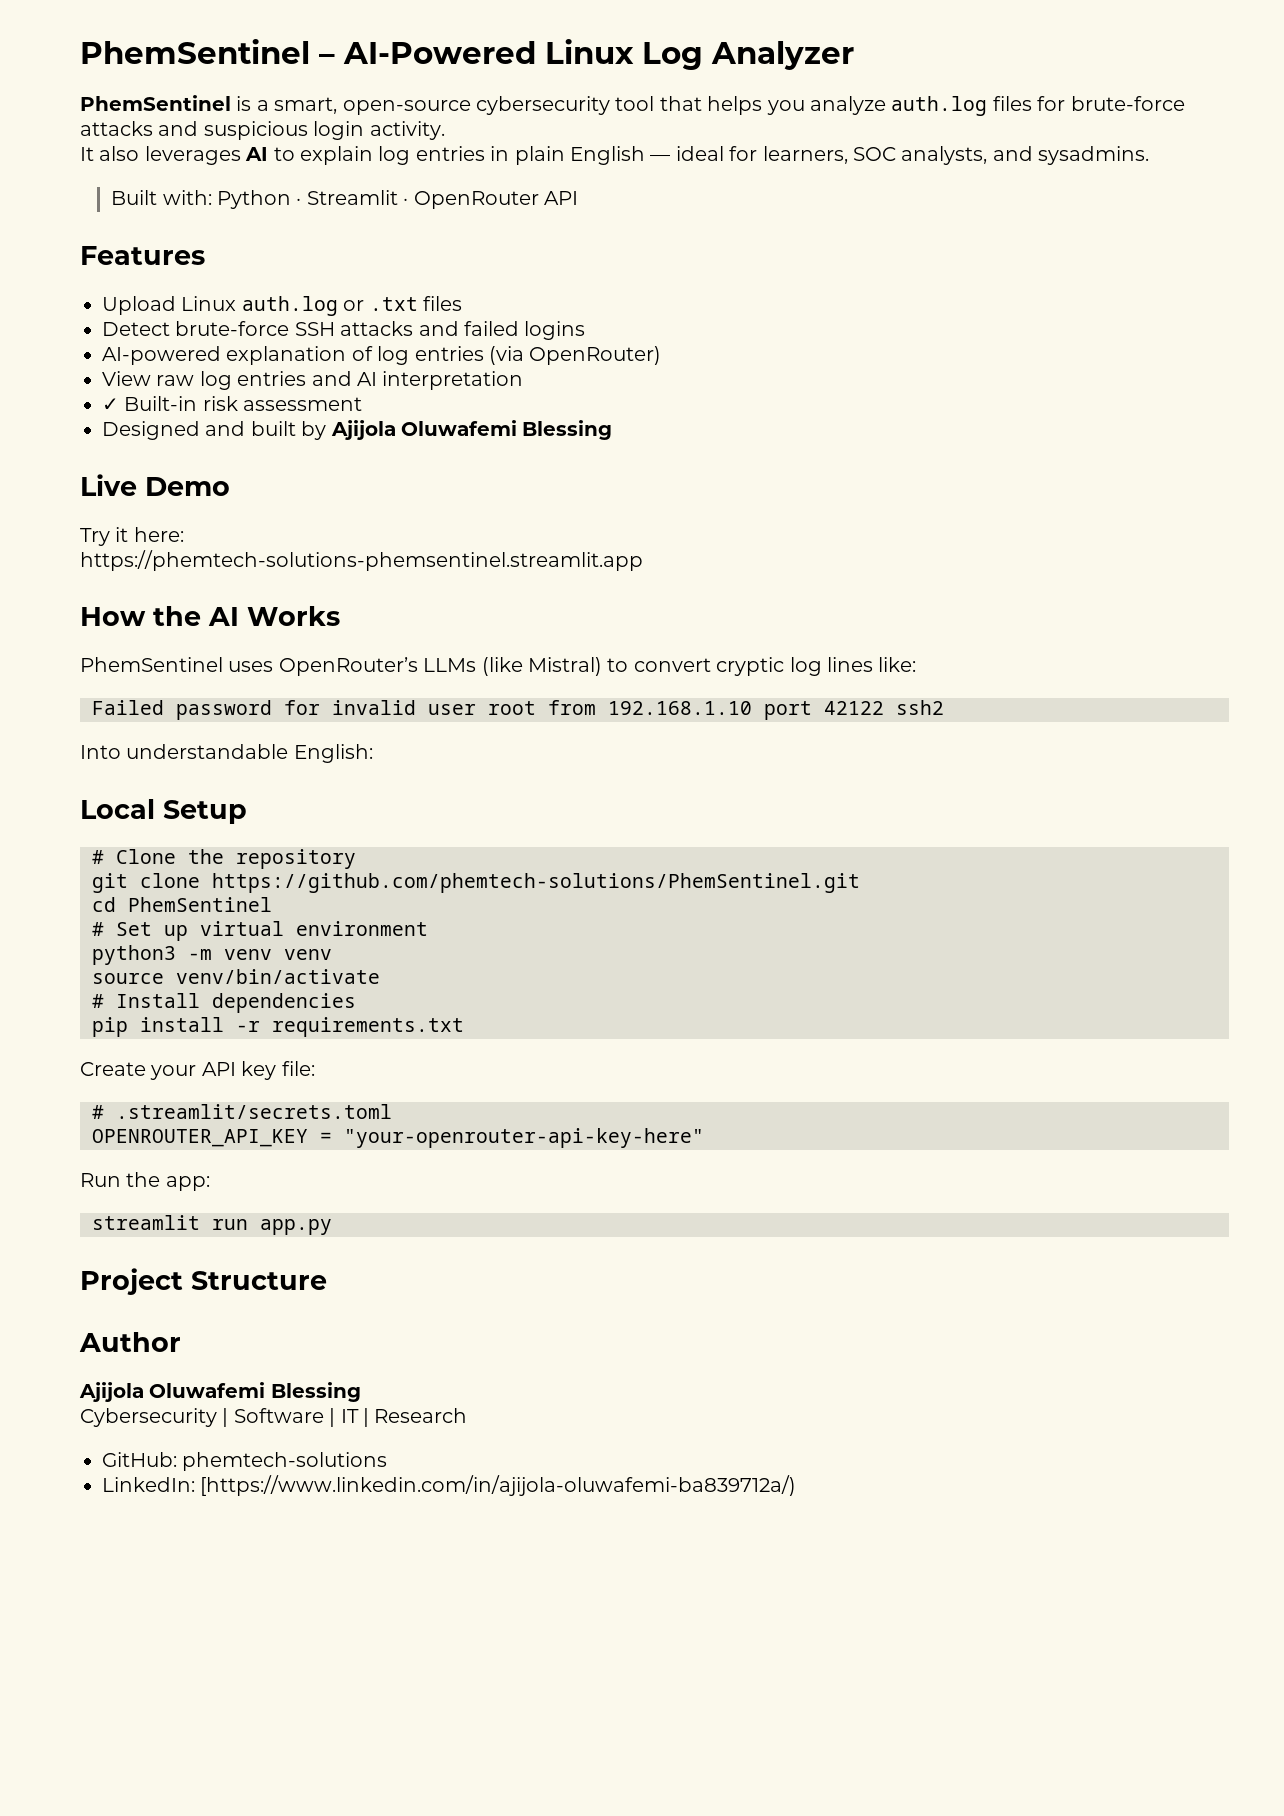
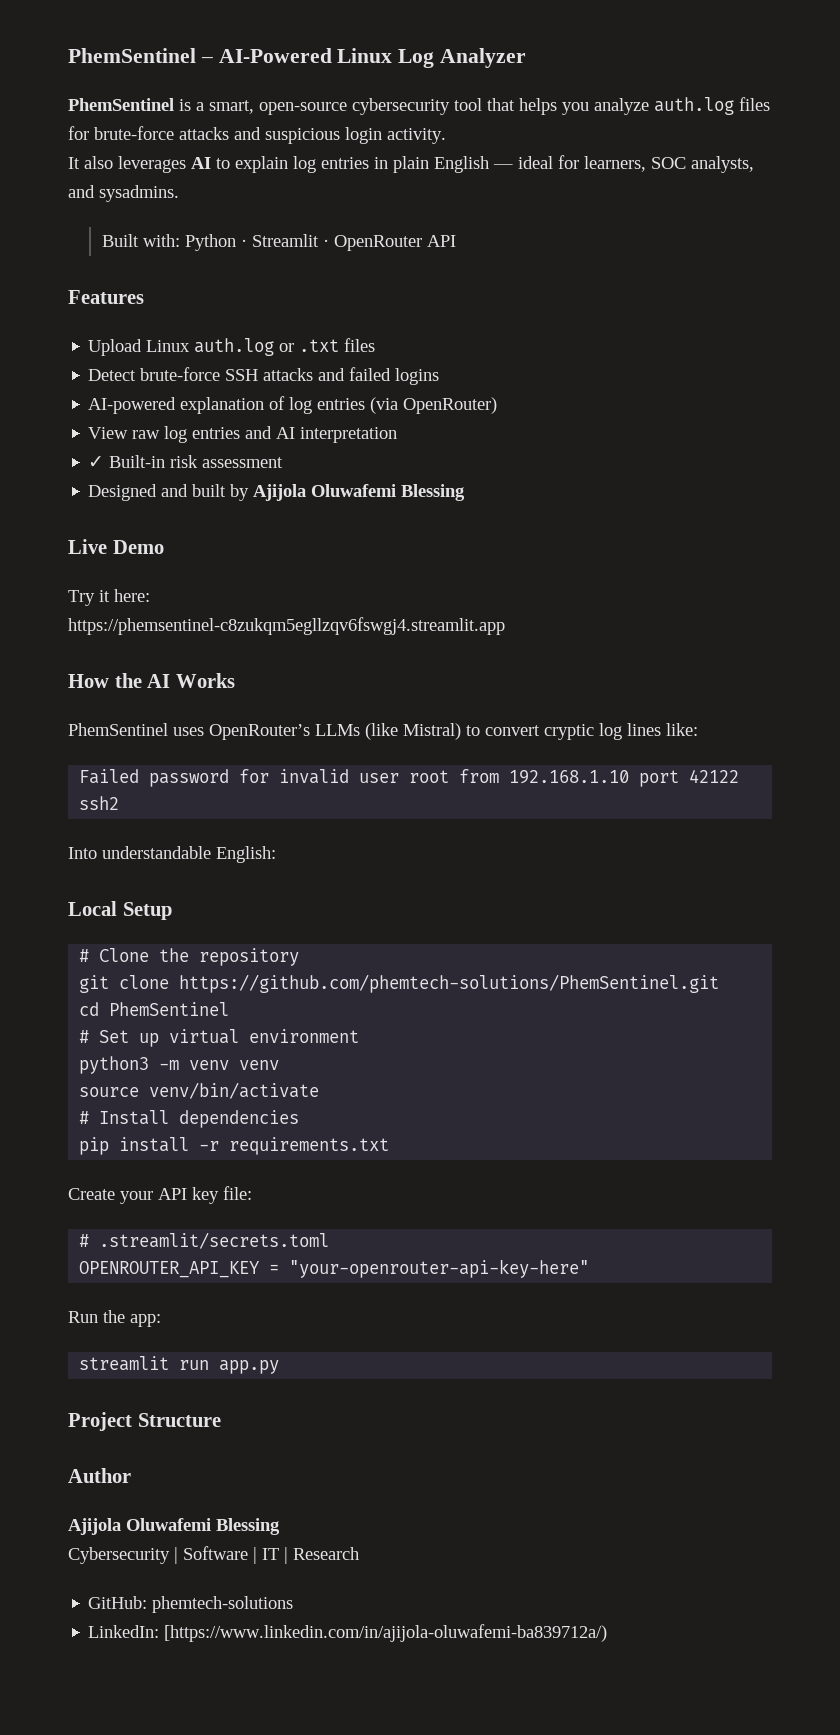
[80,550,643,571] https://phemtech-solutions-phemsentinel.streamlit.app -> [68,617,505,635] https://phemsentinel-c8zukqm5egllzqv6fswgj4.streamlit.app

